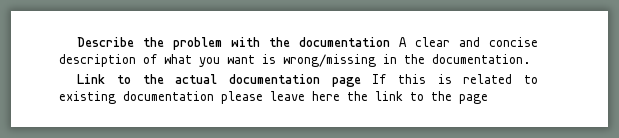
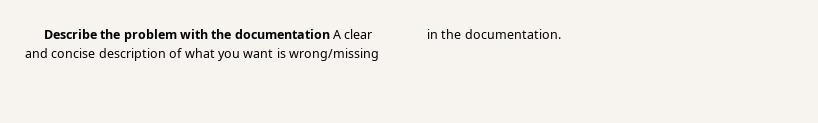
[77,74,538,87] [59,91,488,104] // Link to the actual documentation page If this is related to existing documentation please leave here the link to the page -> (561, 34) none

